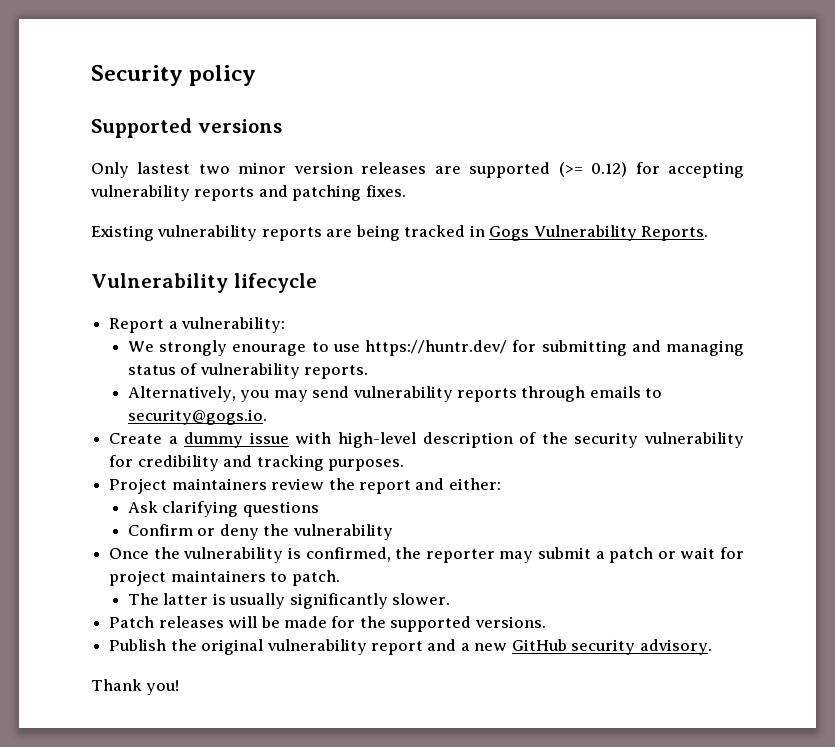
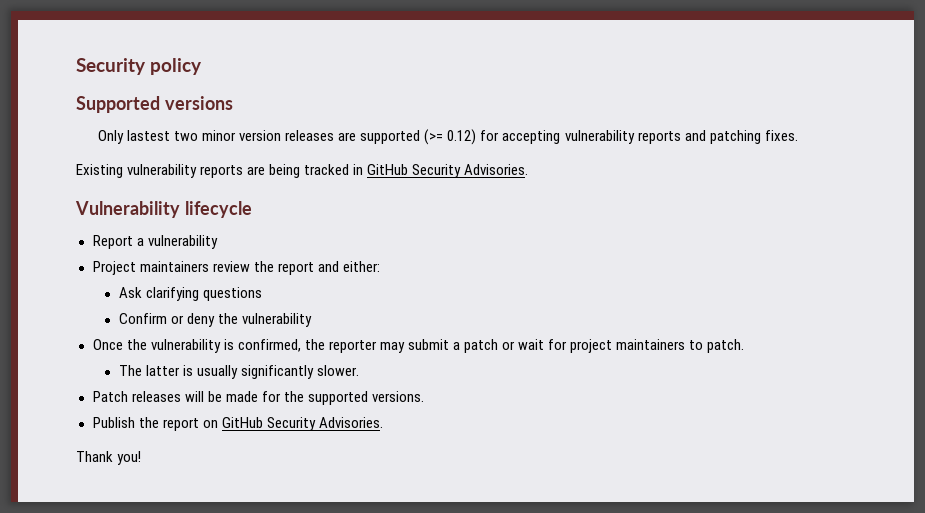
[489,225,709,241] Gogs Vulnerability Reports. -> [367,164,529,178] GitHub Security Advisories.
[181,317,286,333] [127,340,744,356] [127,363,369,379] [127,386,663,402] [127,409,267,425] [109,432,744,448] [109,455,404,471] vulnerability: // We strongly enourage to use https://huntr.dev/ for submitting and managing status of vulnerability reports. // Alternatively, you may send vulnerability reports through emails to security@gogs.io. // Create a dummy issue with high-level description of the security vulnerability for credibility and tracking purposes. -> [147,235,218,249] vulnerability
[201,639,712,655] original vulnerability report and a new GitHub security advisory. -> [162,417,383,431] report on GitHub Security Advisories.

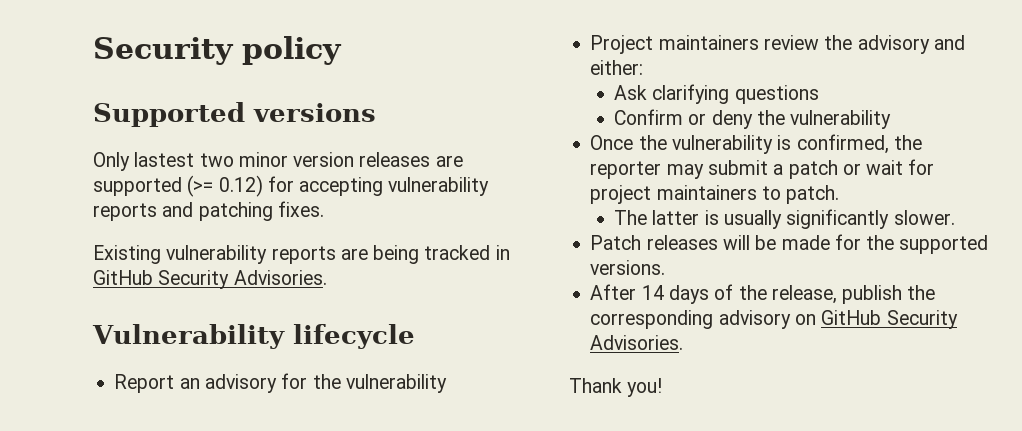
[136,238,144,246] a -> [179,373,341,393] an advisory for the
[277,262,314,275] report -> [857,35,930,54] advisory
[92,417,199,431] Publish the report -> [590,284,936,304] [590,310,791,329] After 14 days of the release, publish the corresponding advisory

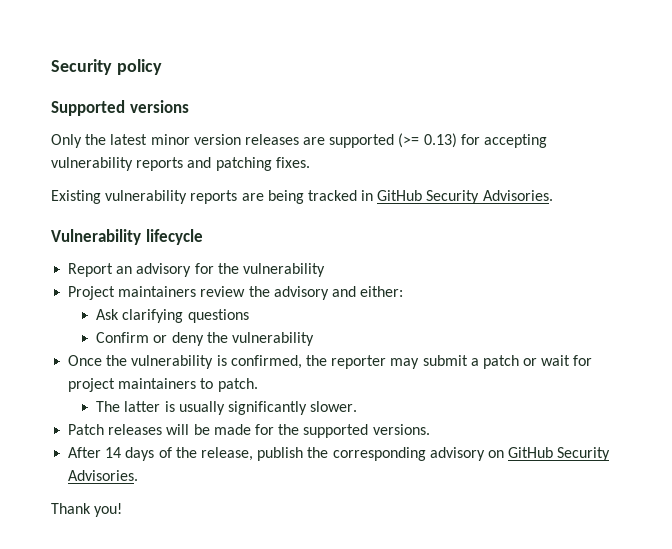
[134,152,234,167] lastest two -> [85,134,148,145] the latest
[218,175,263,197] 0.12) -> [423,133,457,148] 0.13)

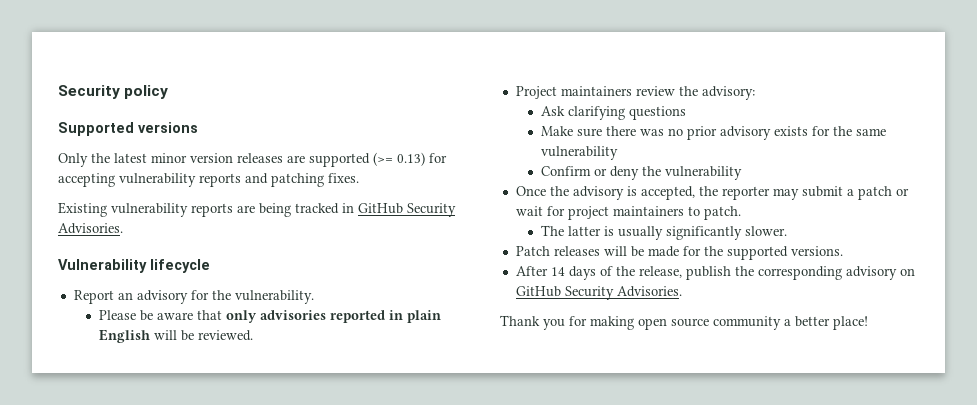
[242,263,325,277] vulnerability -> [234,290,314,304] [99,310,442,323] [99,329,254,343] vulnerability. // Please be aware that only advisories reported in plain English will be reviewed.
[273,286,404,300] advisory and either: -> [701,86,755,100] advisory:
(249, 316) none -> [541,126,887,140] [541,146,619,160] // Make sure there was no prior advisory exists for the same vulnerability
[131,355,302,369] vulnerability is confirmed, -> [572,186,695,200] advisory is accepted,
[94,503,123,517] you! -> [543,316,868,330] you for making open source community a better place!

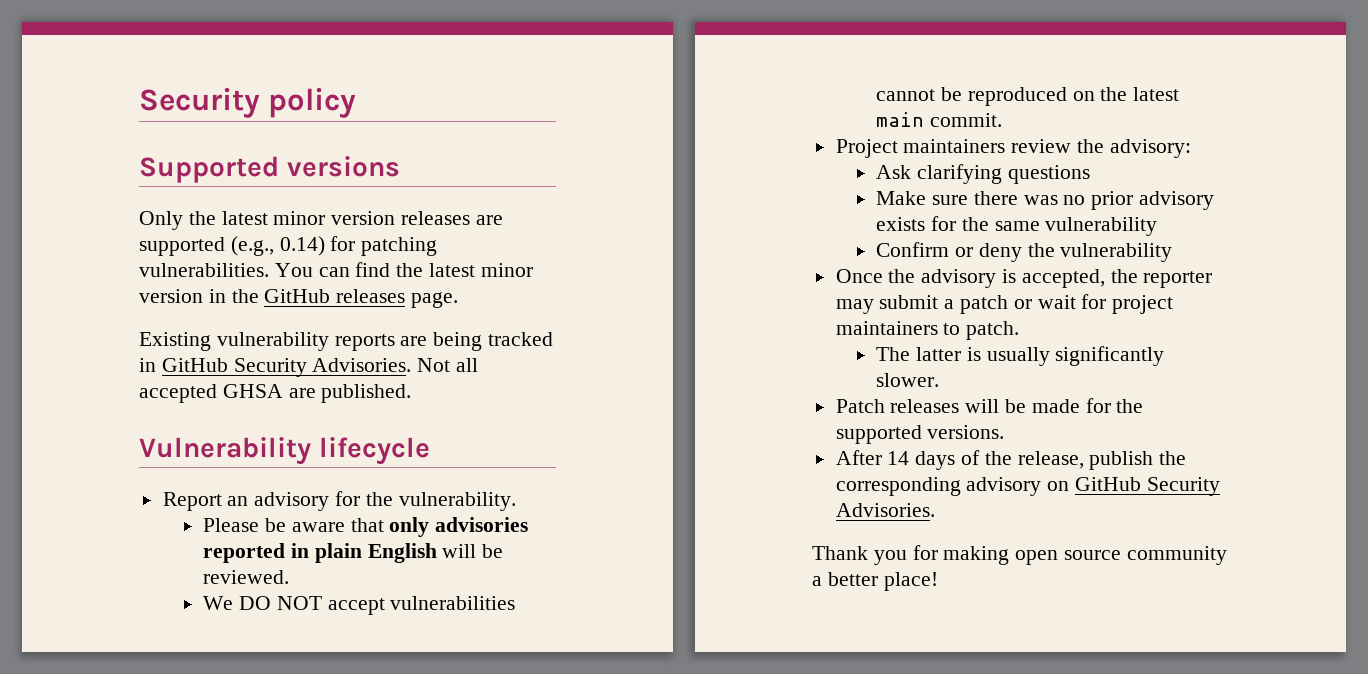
[373,152,447,166] [58,173,359,187] (>= 0.13) for accepting vulnerability reports and patching fixes. -> [230,236,438,256] [139,262,533,277] [139,289,459,308] (e.g., 0.14) for patching vulnerabilities. You can find the latest minor version in the GitHub releases page.
(123, 228) none -> [417,358,479,372] [139,384,412,403] Not all accepted GHSA are published.
(254, 335) none -> [203,596,516,615] [876,87,1180,106] [876,112,1003,127] // We DO NOT accept vulnerabilities cannot be reproduced on the latest main commit.

